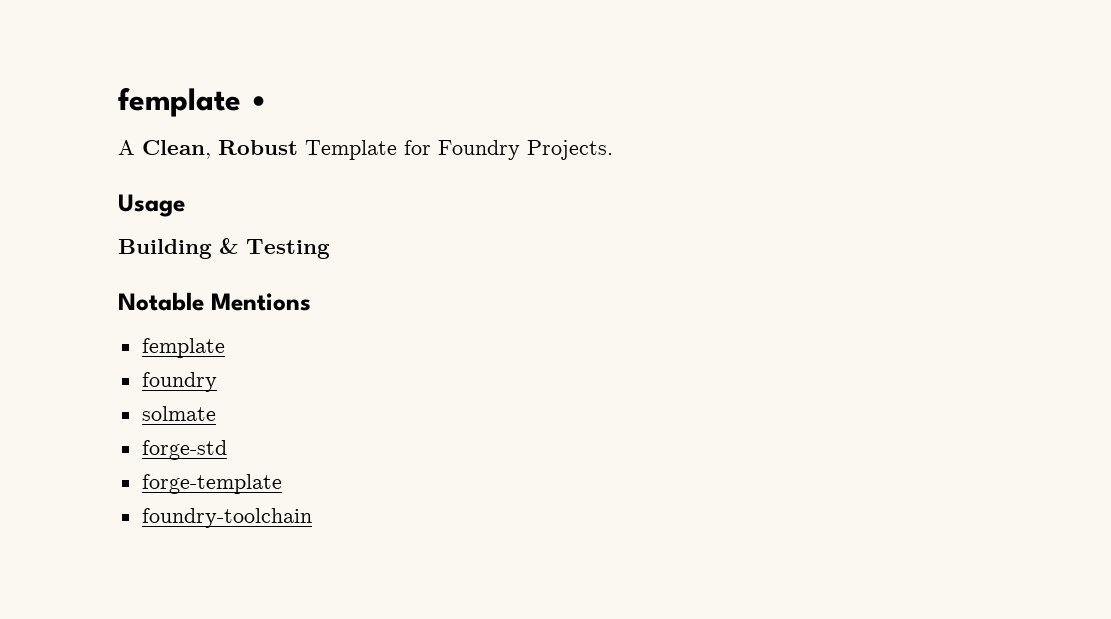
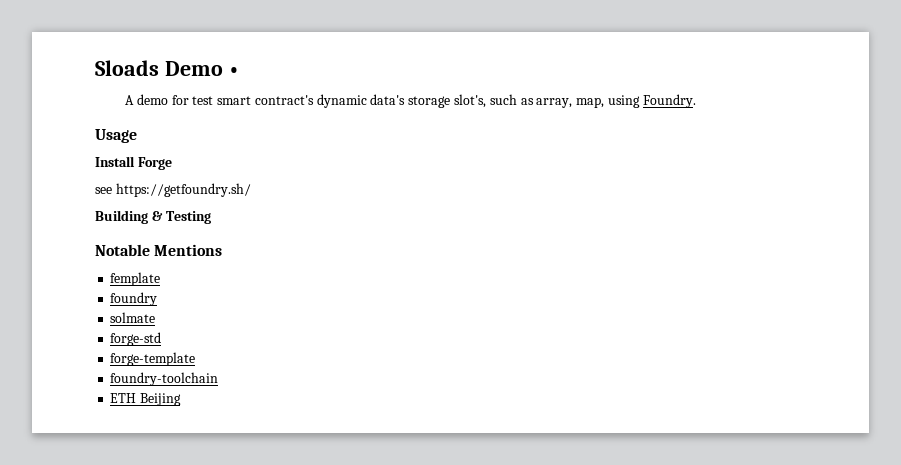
[118,87,241,117] femplate -> [95,60,223,76] Sloads Demo
[142,140,613,160] [118,194,185,217] Clean, Robust Template for Foundry Projects. // Usage -> [136,94,696,108] [95,129,137,143] [95,156,172,170] [95,183,251,197] demo for test smart contract's dynamic data's storage slot's, such as array, map, using Foundry. // Usage // Install Forge // see https://getfoundry.sh/
(312, 518) none -> [110,393,182,406] // ETH Beijing

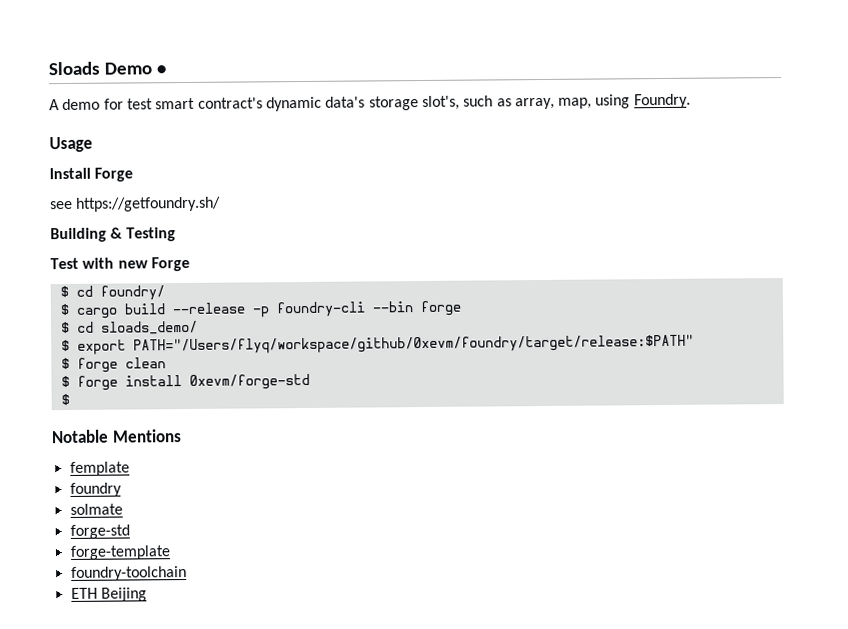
(211, 217) none -> [50,256,190,272] [59,285,165,301] [59,300,462,319] [60,320,198,335] [60,334,694,355] [60,357,166,373] [60,373,310,391] [60,393,70,406] // Test with new Forge // $ cd foundry/ // $ cargo build --release -p foundry-cli --bin forge // $ cd sloads_demo/ // $ export PATH="/Users/flyq/workspace/github/0xevm/foundry/target/release:$PATH" // $ forge clean // $ forge install 0xevm/forge-std // $

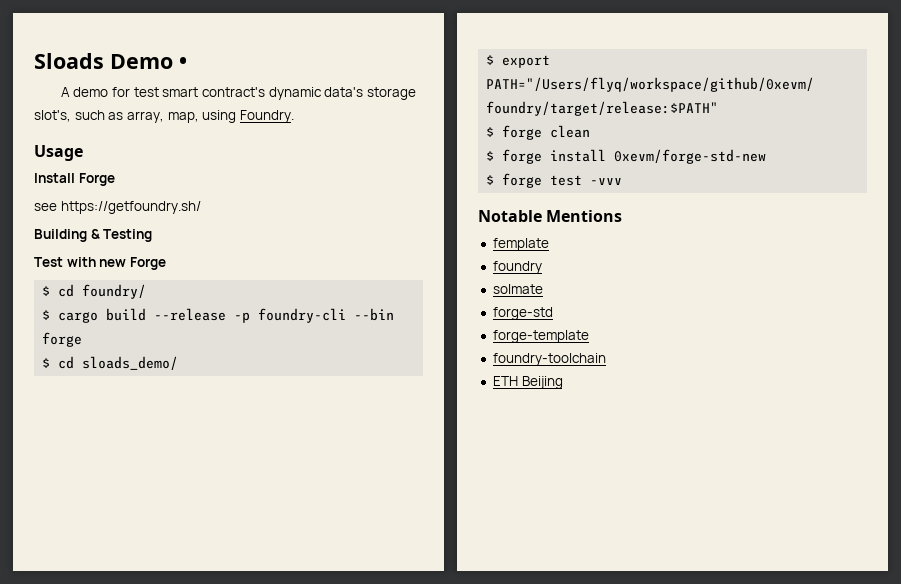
[188,373,310,390] [60,393,70,406] 0xevm/forge-std // $ -> [614,149,767,164] [486,173,623,188] 0xevm/forge-std-new // $ forge test -vvv

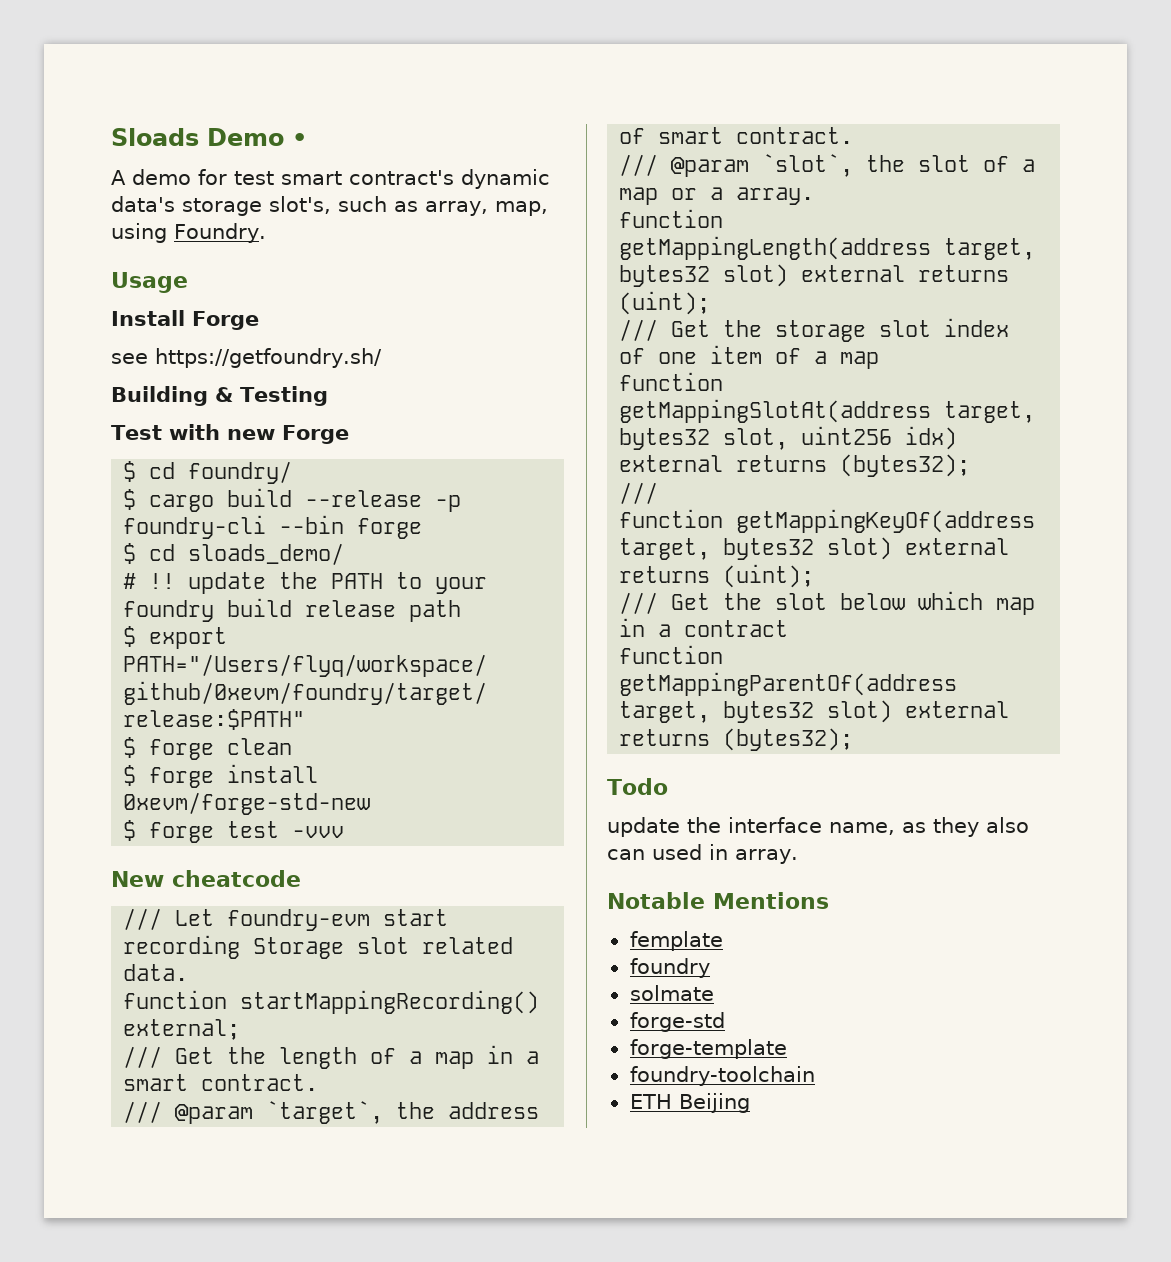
(179, 363) none -> [123,572,488,594] [123,598,462,622] // # !! update the PATH to your foundry build release path
(623, 181) none -> [111,870,301,887] [123,908,449,931] [123,935,514,959] [123,964,189,981] [123,990,540,1014] [123,1019,241,1040] [123,1045,540,1069] [123,1074,319,1091] [123,1101,540,1124] [619,127,854,144] [619,154,1036,177] [619,187,815,205] [619,209,724,228] [619,236,1036,260] [619,264,1010,287] [619,291,711,315] [619,318,1010,342] [619,345,880,369] [619,372,724,391] [619,399,1036,423] [619,426,958,450] [619,454,971,477] [619,482,659,504] [619,509,1036,533] [619,537,1010,560] [619,564,815,588] [619,591,1036,615] [619,618,789,637] [619,645,724,664] [619,672,958,696] [619,700,1010,723] [619,728,854,751] [607,778,668,795] [607,817,1029,837] [607,844,798,864] // New cheatcode // /// Let foundry-evm start recording Storage slot related data. // function startMappingRecording() external; // /// Get the length of a map in a smart contract. // /// @param `target`, the address of smart contract. // /// @param `slot`, the slot of a map or a array. // function getMappingLength(address target, bytes32 slot) external returns (uint); // /// Get the storage slot index of one item of a map // function getMappingSlotAt(address target, bytes32 slot, uint256 idx) external returns (bytes32); // /// // function getMappingKeyOf(address target, bytes32 slot) external returns (uint); // /// Get the slot below which map in a contract // function getMappingParentOf(address target, bytes32 slot) external returns (bytes32); // Todo // update the interface name, as they also can used in array.

